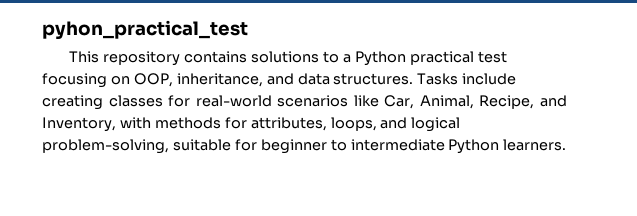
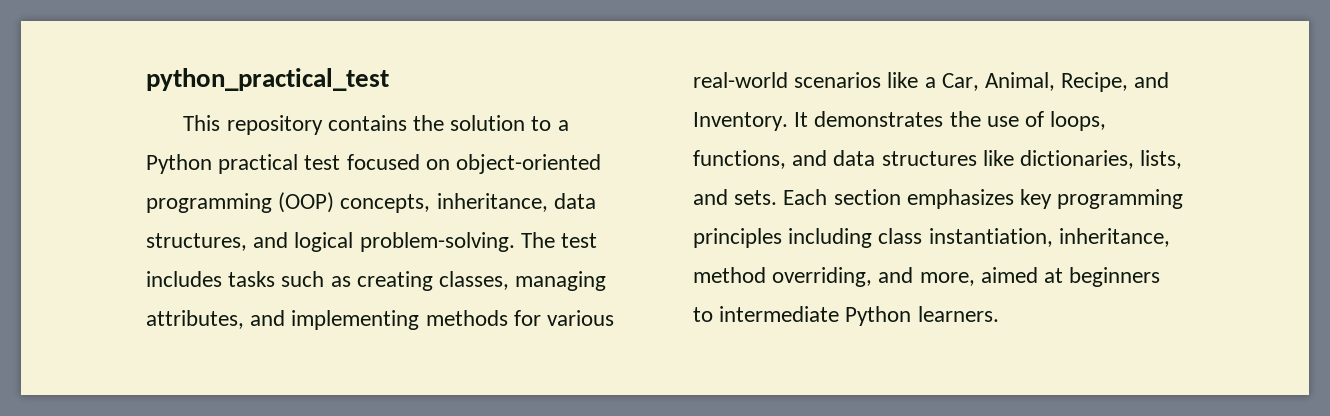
[42,20,248,40] pyhon_practical_test -> [146,68,389,91] python_practical_test
[250,51,319,63] solutions -> [413,115,526,131] the solution
[42,73,517,88] [42,95,191,110] focusing on OOP, inheritance, and data structures. Tasks include creating classes for -> [346,154,602,174] [146,192,596,213] [146,232,598,252] [146,271,607,291] [146,310,615,330] focused on object-oriented programming (OOP) concepts, inheritance, data structures, and logical problem-solving. The test includes tasks such as creating classes, managing attributes, and implementing methods for various
(379, 101) none -> [924,77,936,88] a
[42,117,461,132] [42,139,327,154] Inventory, with methods for attributes, loops, and logical problem-solving, suitable for beginner -> [693,111,1107,131] [693,150,1183,169] [693,189,1184,209] [693,228,1170,248] [693,267,1161,287] Inventory. It demonstrates the use of loops, functions, and data structures like dictionaries, lists, and sets. Each section emphasizes key programming principles including class instantiation, inheritance, method overriding, and more, aimed at beginners

